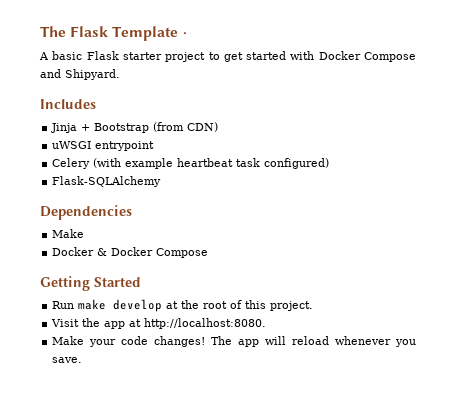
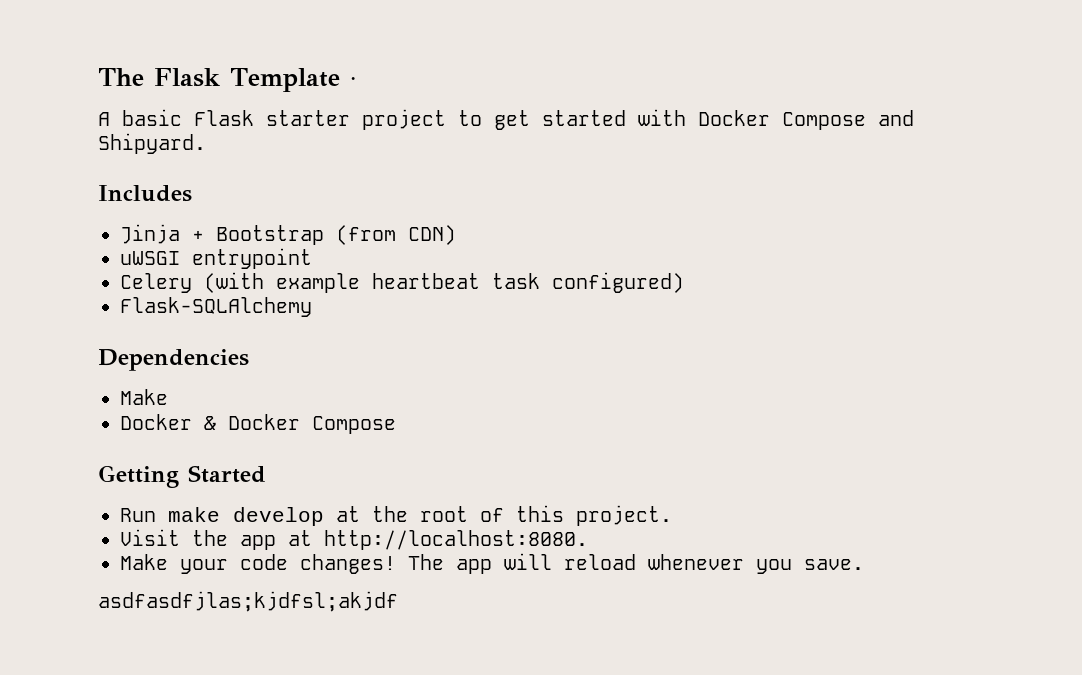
(83, 360) none -> [98,591,398,612] // asdfasdfjlas;kjdfsl;akjdf

